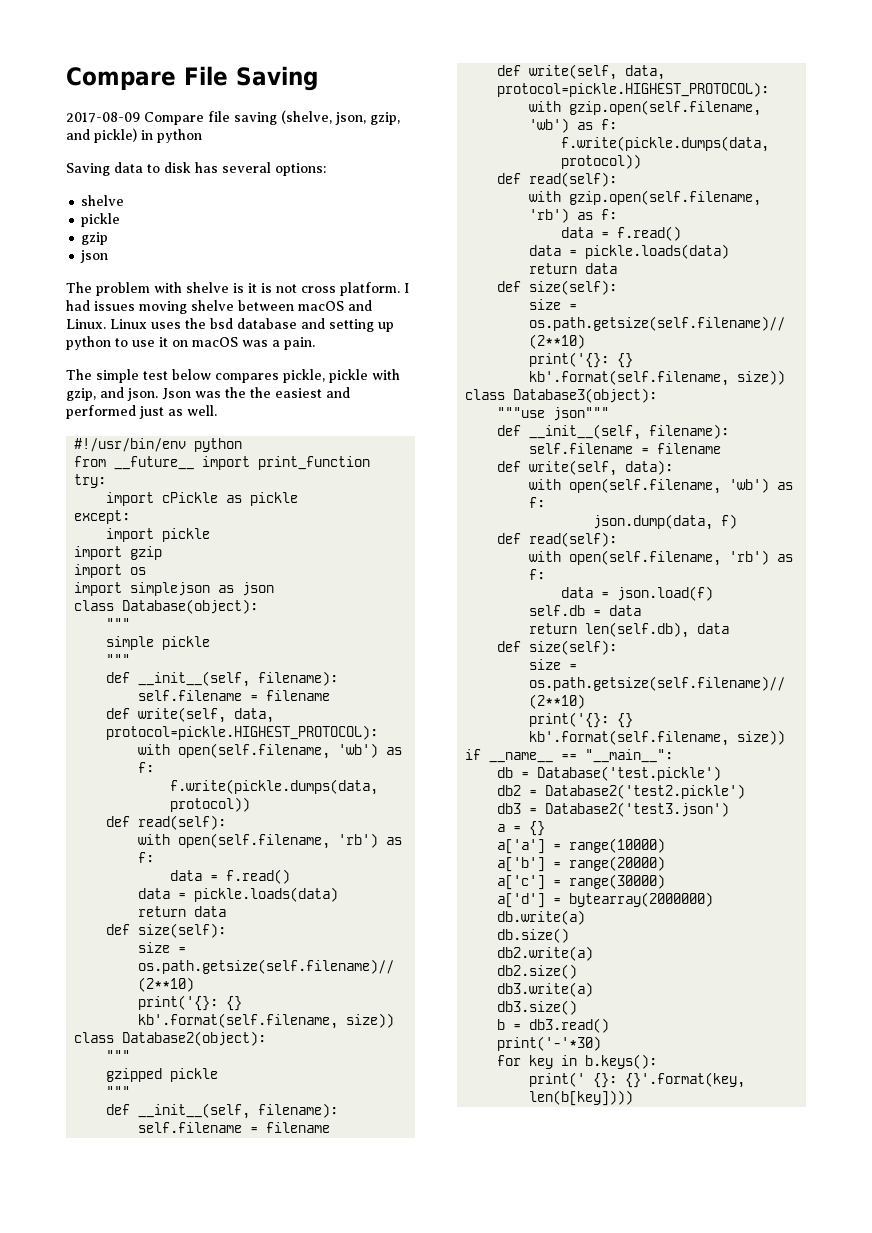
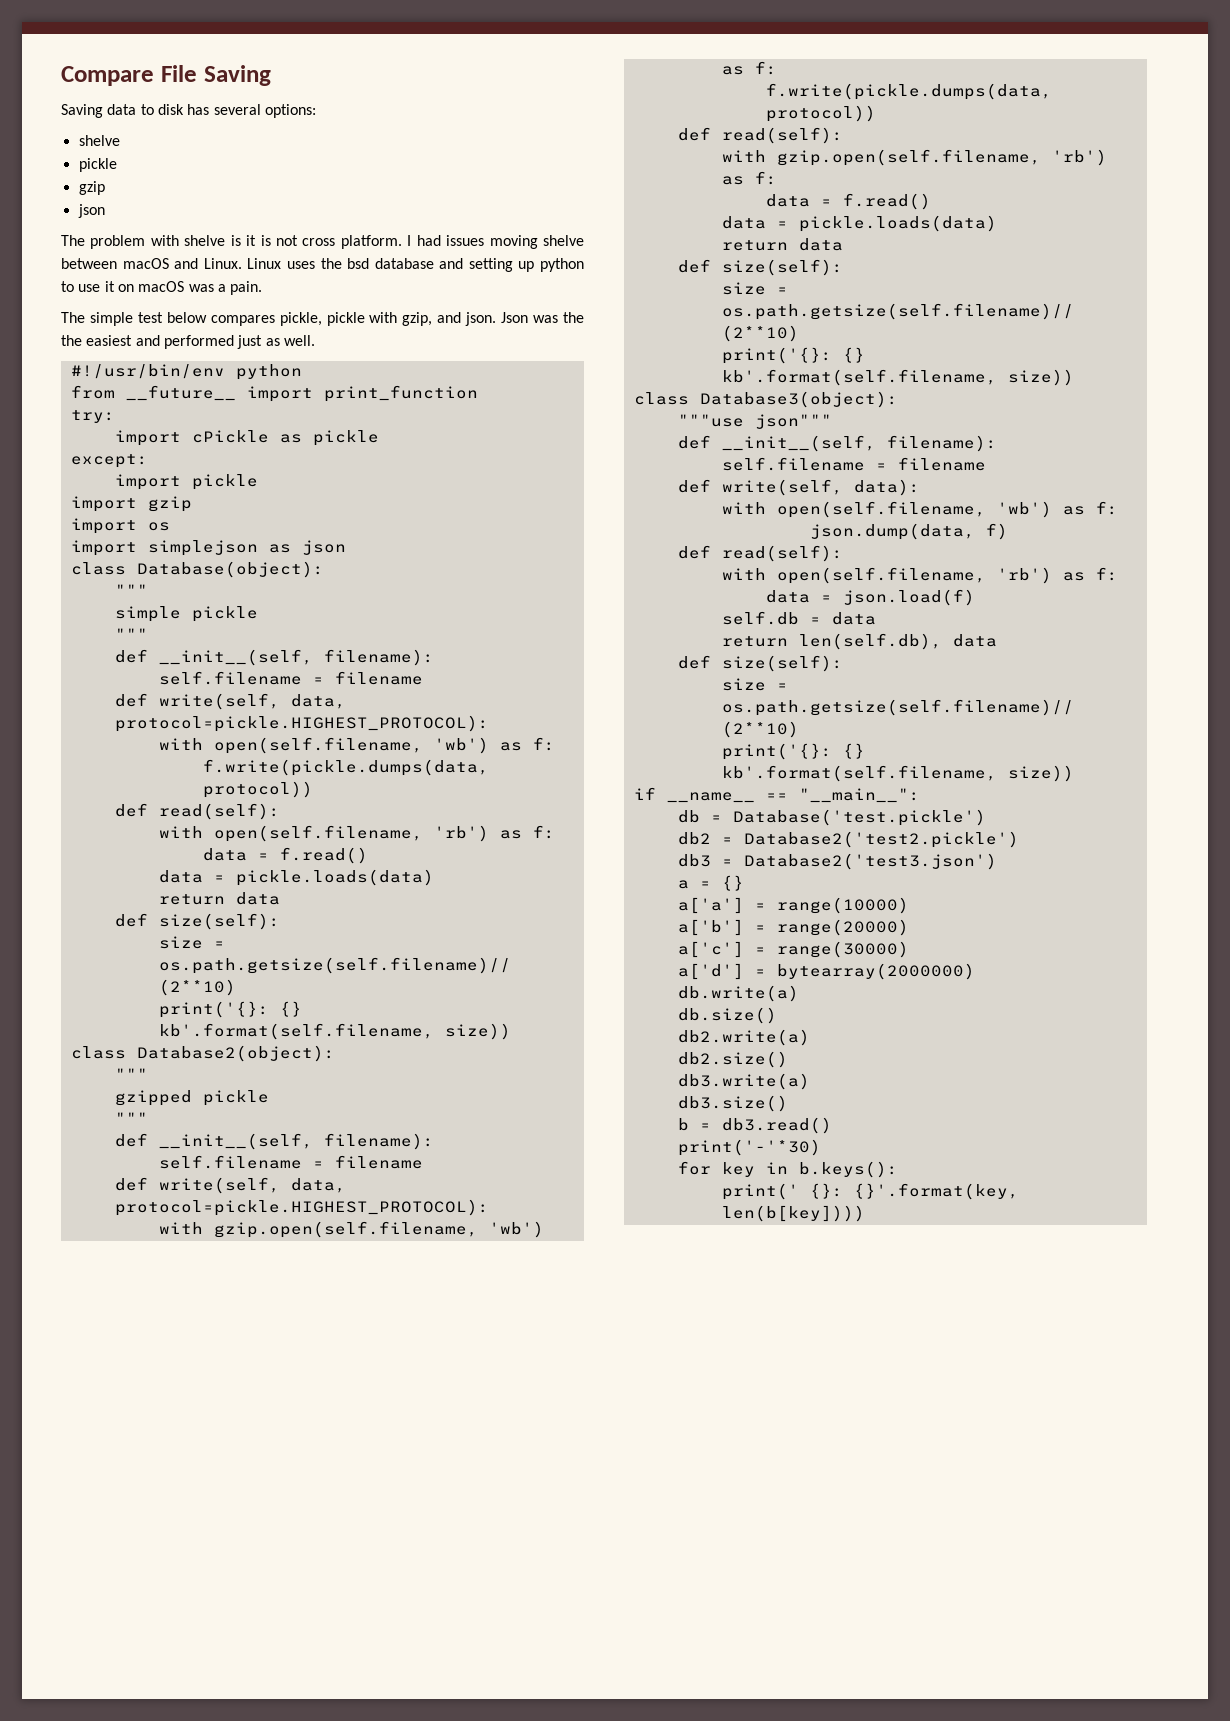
[66,110,400,125] [66,128,202,143] // 2017-08-09 Compare file saving (shelve, json, gzip, and pickle) in python -> (271, 75) none

